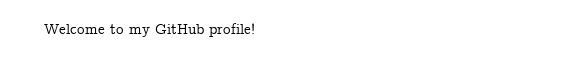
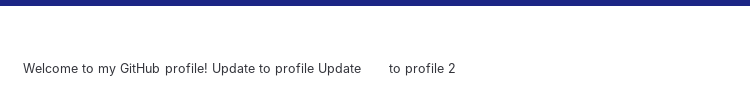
(255, 30) none -> [211,63,456,76] Update to profile Update to profile 2

